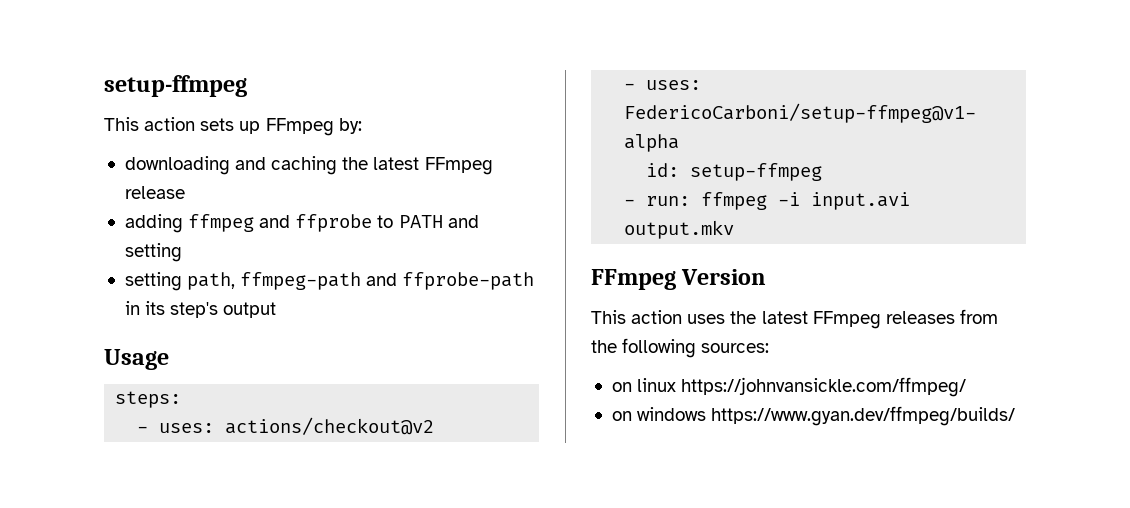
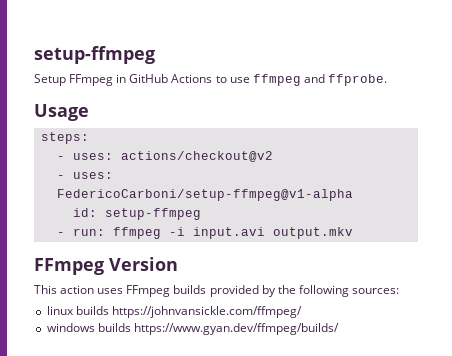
[104,75,247,97] [104,117,362,136] [124,156,493,175] [124,186,185,199] [124,214,479,233] [124,243,182,262] [124,272,535,291] [124,301,277,318] setup-ffmpeg // This action sets up FFmpeg by: // downloading and caching the latest FFmpeg release // adding ffmpeg and ffprobe to PATH and setting // setting path, ffmpeg-path and ffprobe-path in its step's output -> [34,46,155,64] [34,74,387,86] setup-ffmpeg // Setup FFmpeg in GitHub Actions to use ffmpeg and ffprobe.
[730,309,998,329] the latest FFmpeg releases from -> [126,285,276,297] FFmpeg builds provided by
[611,378,677,392] on linux -> [46,306,109,315] linux builds
[611,407,707,421] on windows -> [46,323,131,332] windows builds

